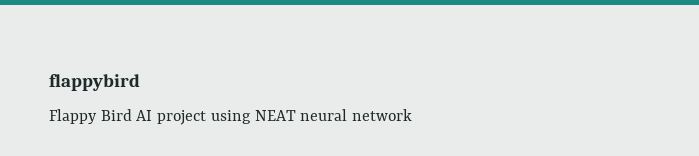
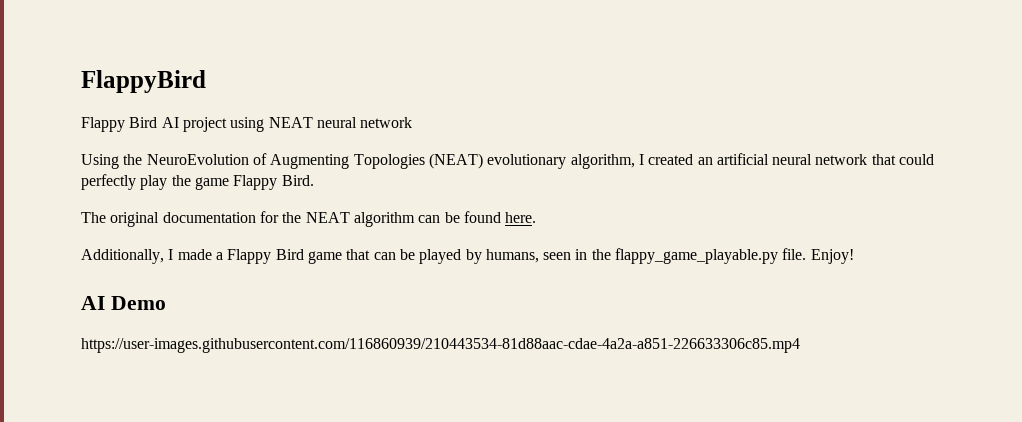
[49,74,140,91] flappybird -> [81,70,206,93] FlappyBird
(413, 115) none -> [81,153,935,169] [81,174,314,190] [81,211,537,227] [81,248,854,264] [81,296,166,310] [81,338,800,353] // Using the NeuroEvolution of Augmenting Topologies (NEAT) evolutionary algorithm, I created an artificial neural network that could perfectly play the game Flappy Bird. // The original documentation for the NEAT algorithm can be found here. // Additionally, I made a Flappy Bird game that can be played by humans, seen in the flappy_game_playable.py file. Enjoy! // AI Demo // https://user-images.githubusercontent.com/116860939/210443534-81d88aac-cdae-4a2a-a851-226633306c85.mp4

